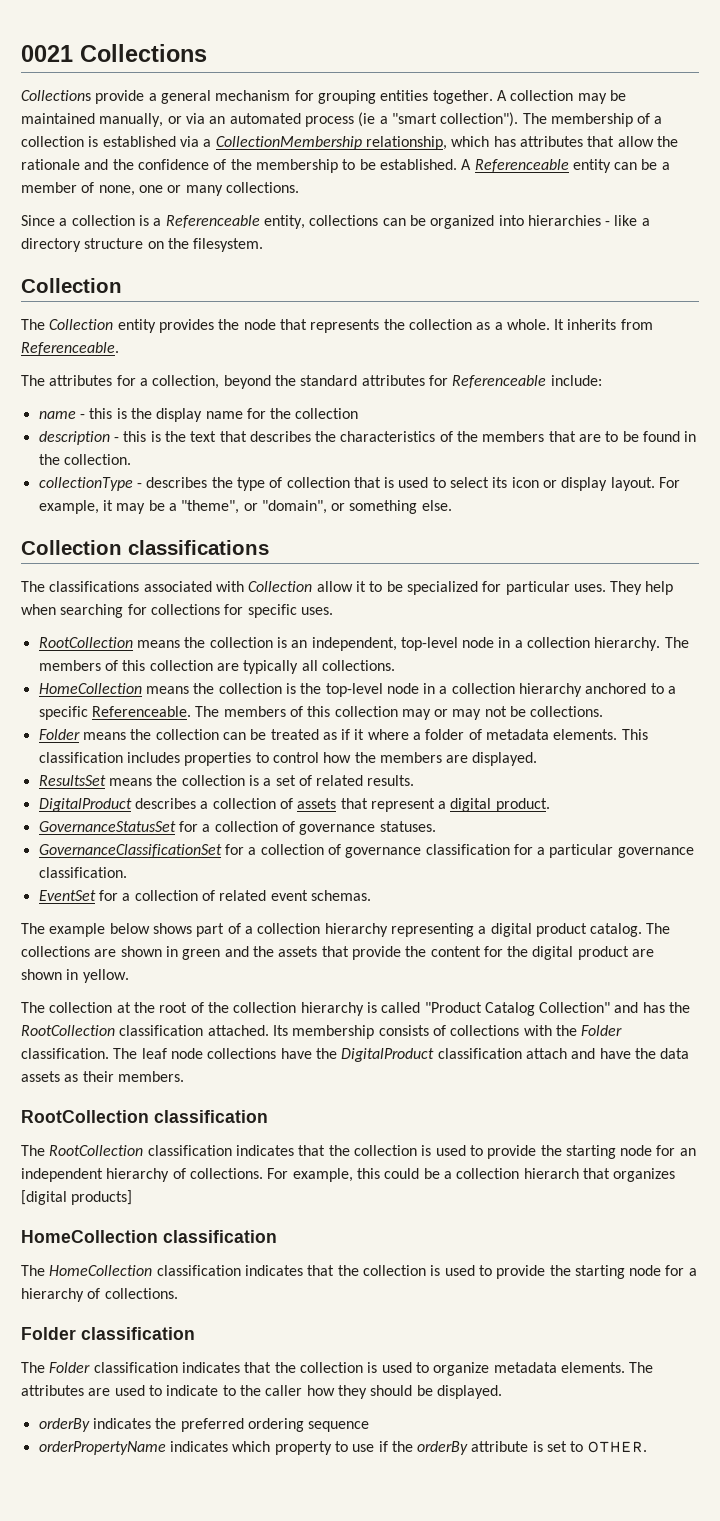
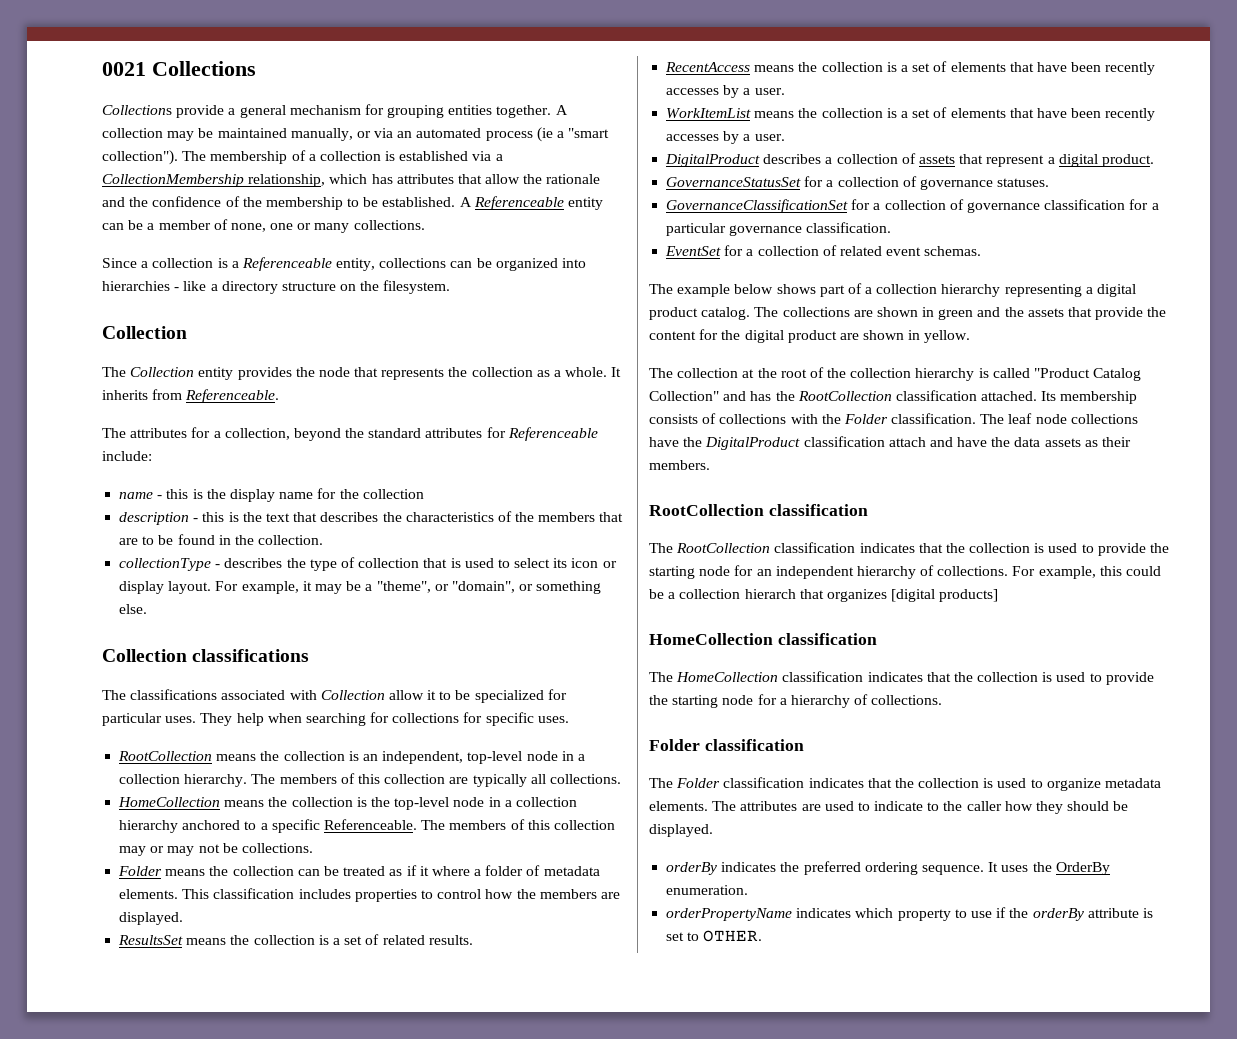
(415, 780) none -> [665,61,1156,75] [666,85,785,98] [666,107,1156,121] [666,131,785,144] // RecentAccess means the collection is a set of elements that have been recently accesses by a user. // WorkItemList means the collection is a set of elements that have been recently accesses by a user.
[308,1421,370,1432] sequence -> [921,862,1110,875] [666,885,749,895] sequence. It uses the OrderBy enumeration.

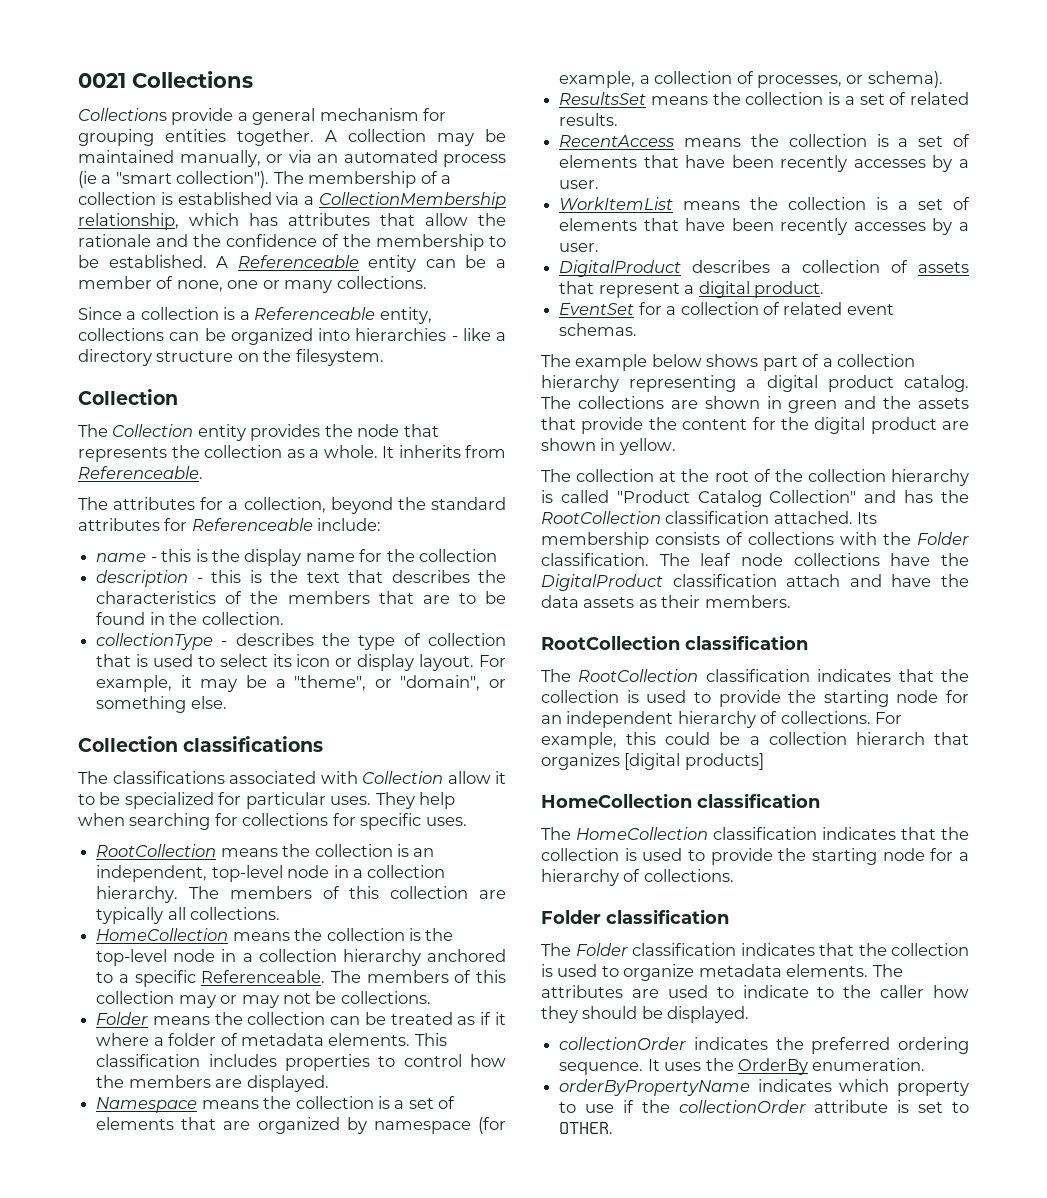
(184, 918) none -> [96,1096,456,1113] [96,1117,506,1134] [559,71,943,88] // Namespace means the collection is a set of elements that are organized by namespace (for example, a collection of processes, or schema).
[666,176,1050,190] [666,199,1159,213] [666,222,892,236] // GovernanceStatusSet for a collection of governance statuses. // GovernanceClassificationSet for a collection of governance classification for a particular governance classification. -> (824, 289) none
[666,862,718,875] orderBy -> [559,1037,687,1050] collectionOrder
[666,908,793,921] orderPropertyName -> [559,1079,751,1096] orderByPropertyName
[1032,908,1084,921] orderBy -> [678,1100,806,1113] collectionOrder

